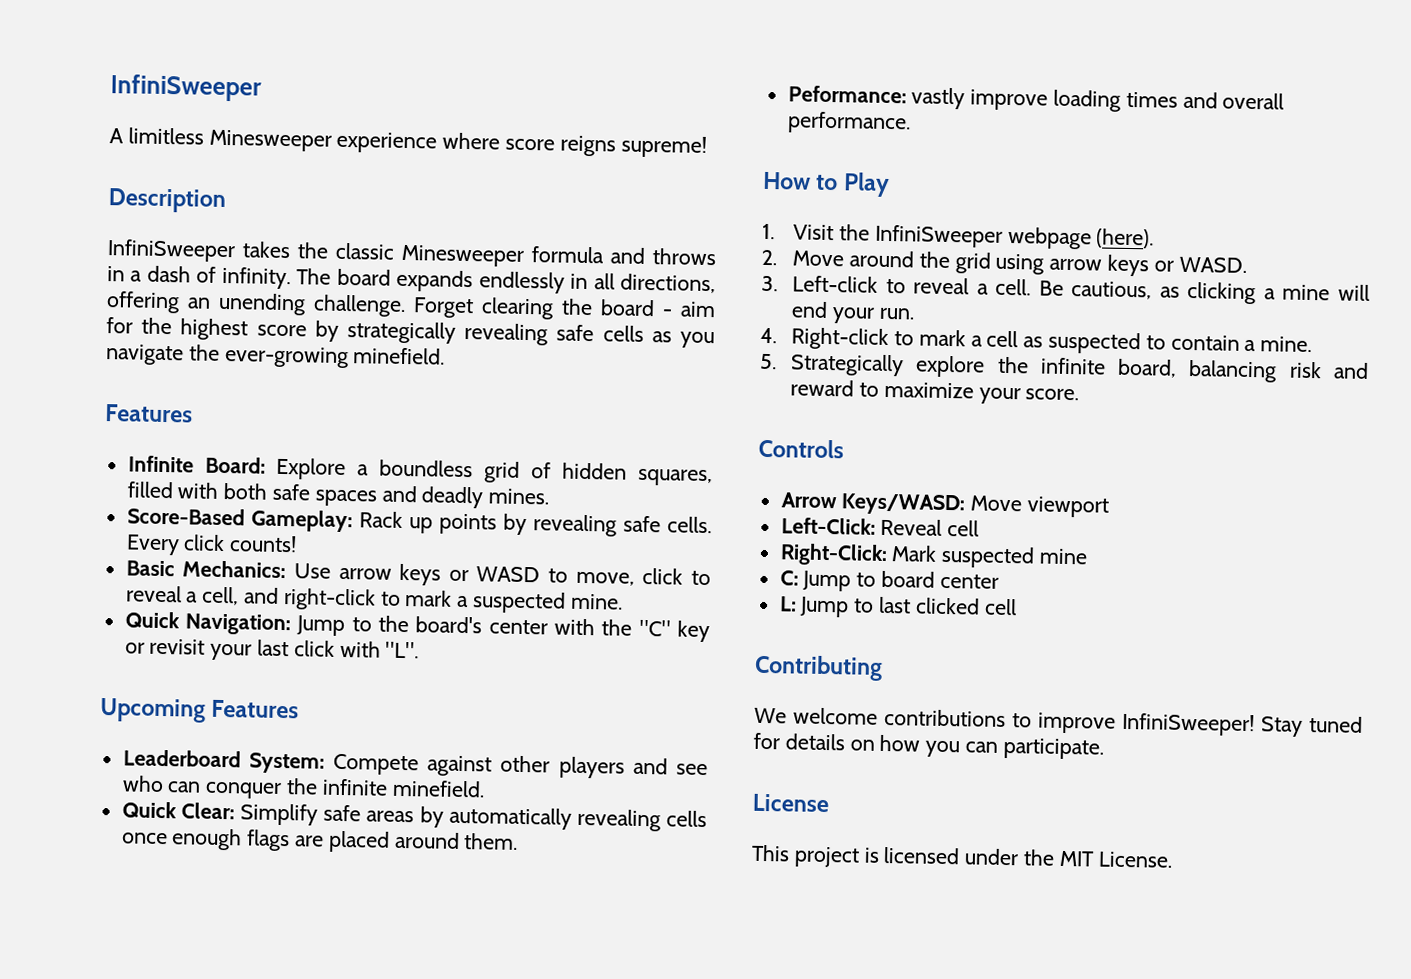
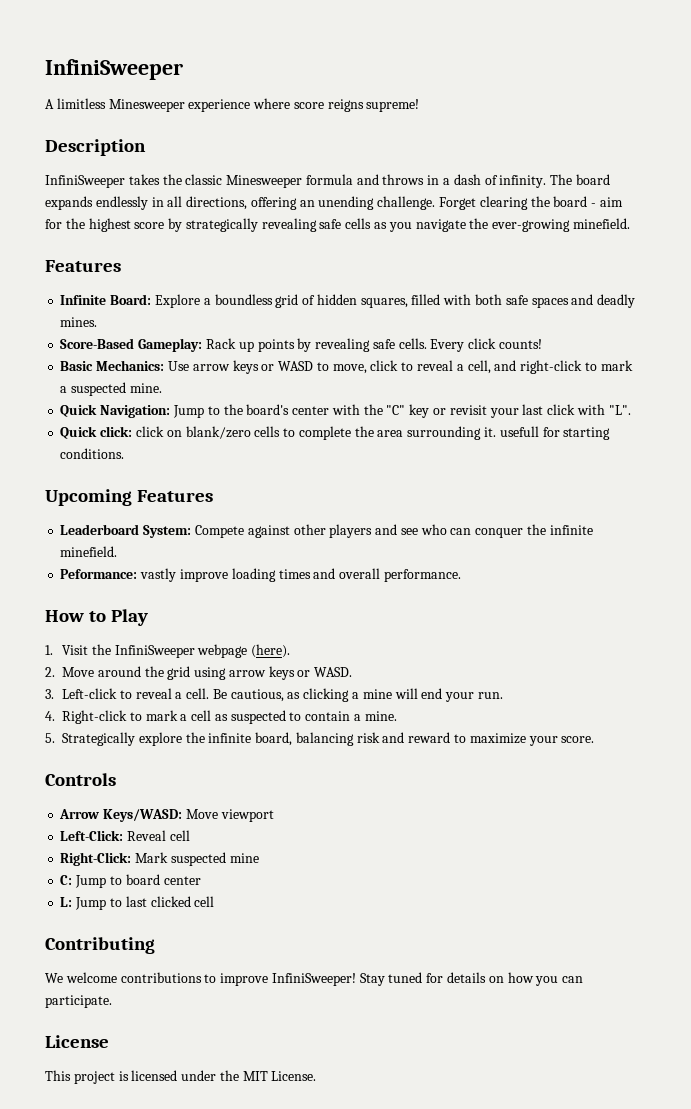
(420, 650) none -> [60,426,611,440] [60,448,125,459] // Quick click: click on blank/zero cells to complete the area surrounding it. usefull for starting conditions.
[121,801,707,832] [121,828,519,853] // Quick Clear: Simplify safe areas by automatically revealing cells once enough flags are placed around them. -> (118, 551) none

